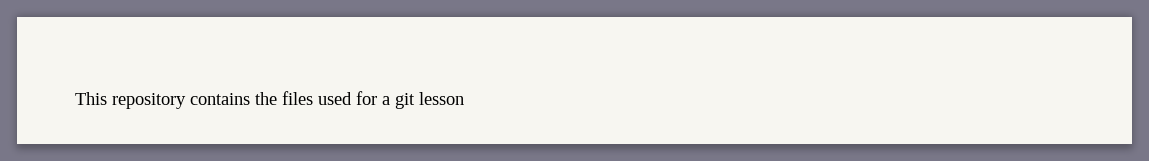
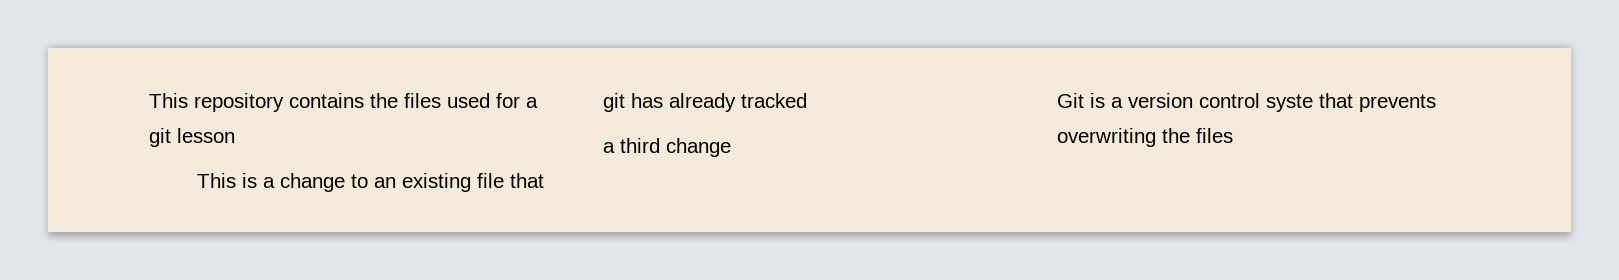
(464, 98) none -> [196,173,544,192] [603,93,807,112] [603,138,731,157] [1057,93,1436,112] [1057,128,1233,147] // This is a change to an existing file that git has already tracked // a third change // Git is a version control syste that prevents overwriting the files

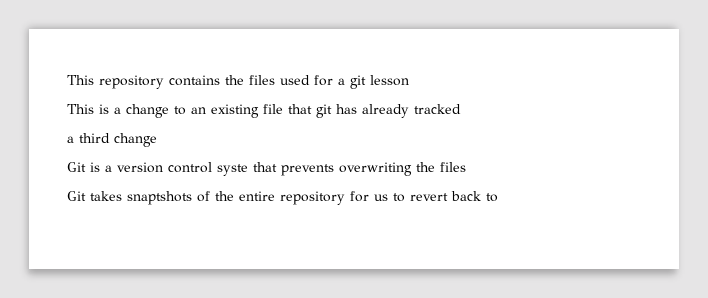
(1233, 135) none -> [67,191,498,205] // Git takes snaptshots of the entire repository for us to revert back to

